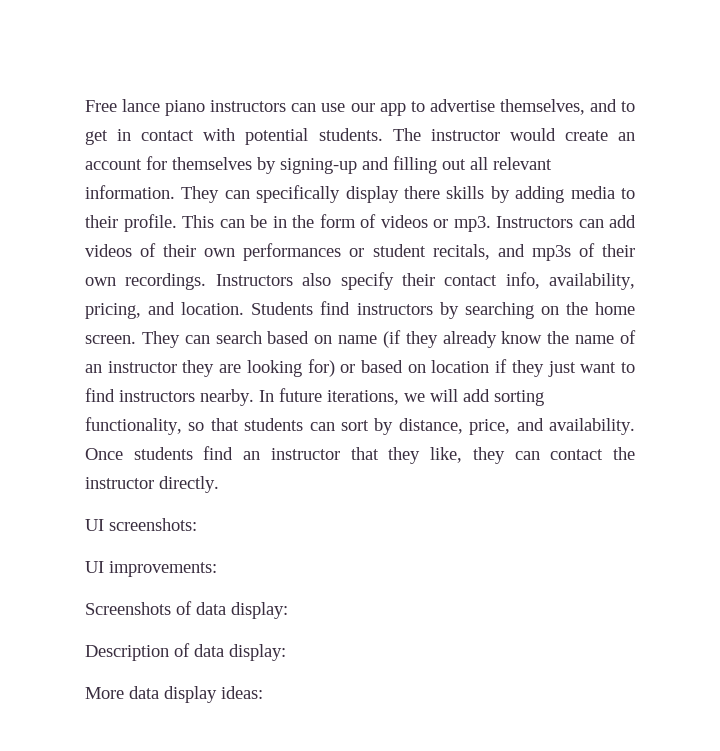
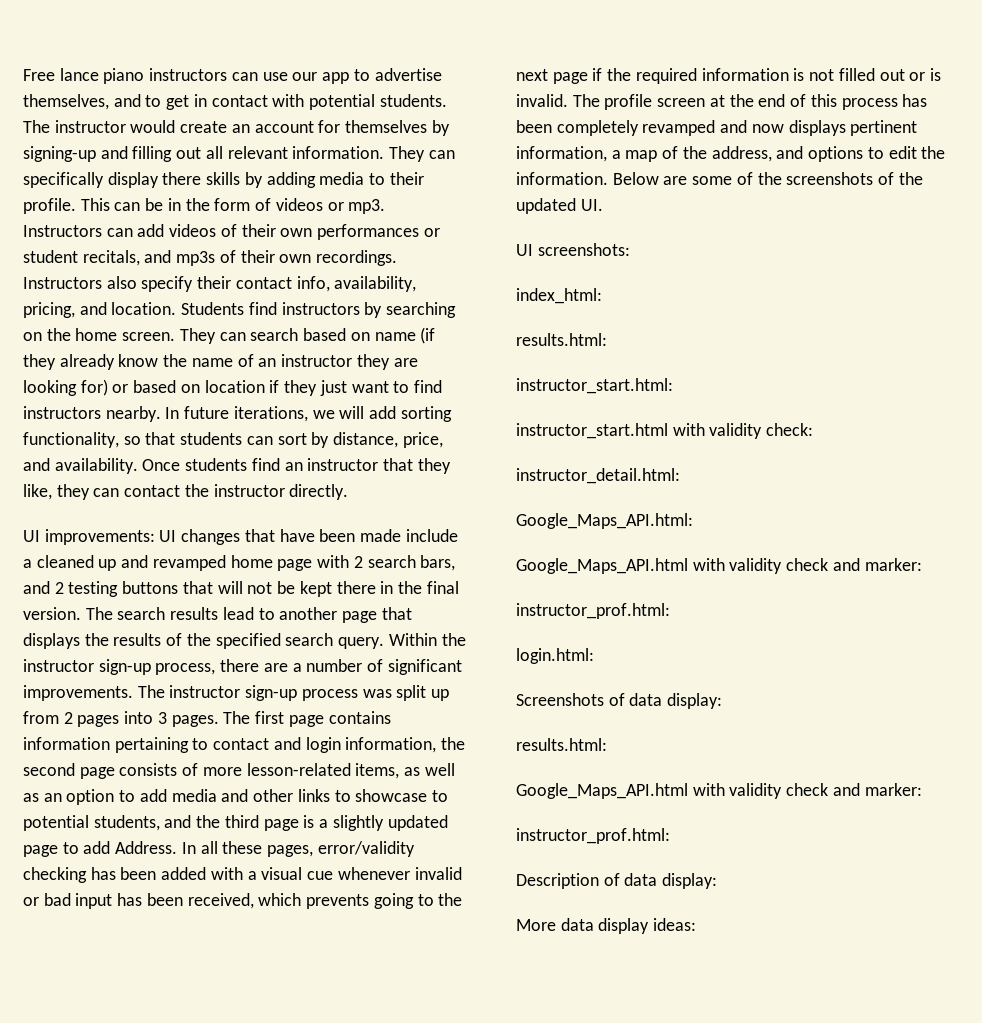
[109,518,197,531] [85,561,217,577] [85,601,288,619] screenshots: // UI improvements: // Screenshots of data display: -> [44,529,458,545] [23,555,456,571] [23,581,459,597] [23,607,412,623] [23,633,466,649] [23,659,462,675] [23,685,450,701] [23,711,391,727] [23,737,466,753] [23,763,455,779] [23,789,448,805] [23,815,448,831] [23,841,415,857] [23,867,462,883] [23,893,463,909] [516,68,941,84] [516,94,928,110] [516,120,918,136] [516,146,946,162] [516,172,923,185] [516,198,603,214] [516,243,630,256] [516,288,602,304] [516,333,607,346] [516,378,673,394] [516,423,814,439] [516,468,680,484] [516,513,693,529] [516,558,922,574] [516,603,670,619] [516,648,594,664] [516,693,723,709] [516,738,607,751] [516,783,922,799] [516,828,670,844] improvements: UI changes that have been made include a cleaned up and revamped home page with 2 search bars, and 2 testing buttons that will not be kept there in the final version. The search results lead to another page that displays the results of the specified search query. Within the instructor sign-up process, there are a number of significant improvements. The instructor sign-up process was split up from 2 pages into 3 pages. The first page contains information pertaining to contact and login information, the second page consists of more lesson-related items, as well as an option to add media and other links to showcase to potential students, and the third page is a slightly updated page to add Address. In all these pages, error/validity checking has been added with a visual cue whenever invalid or bad input has been received, which prevents going to the next page if the required information is not filled out or is invalid. The profile screen at the end of this process has been completely revamped and now displays pertinent information, a map of the address, and options to edit the information. Below are some of the screenshots of the updated UI. // UI screenshots: // index_html: // results.html: // instructor_start.html: // instructor_start.html with validity check: // instructor_detail.html: // Google_Maps_API.html: // Google_Maps_API.html with validity check and marker: // instructor_prof.html: // login.html: // Screenshots of data display: // results.html: // Google_Maps_API.html with validity check and marker: // instructor_prof.html:

